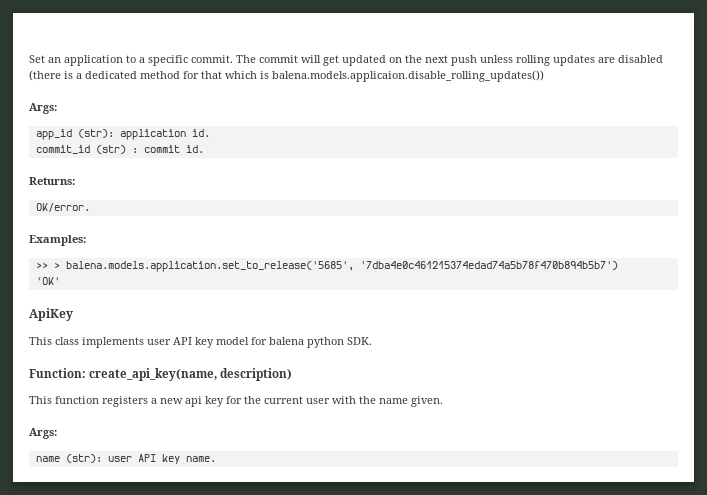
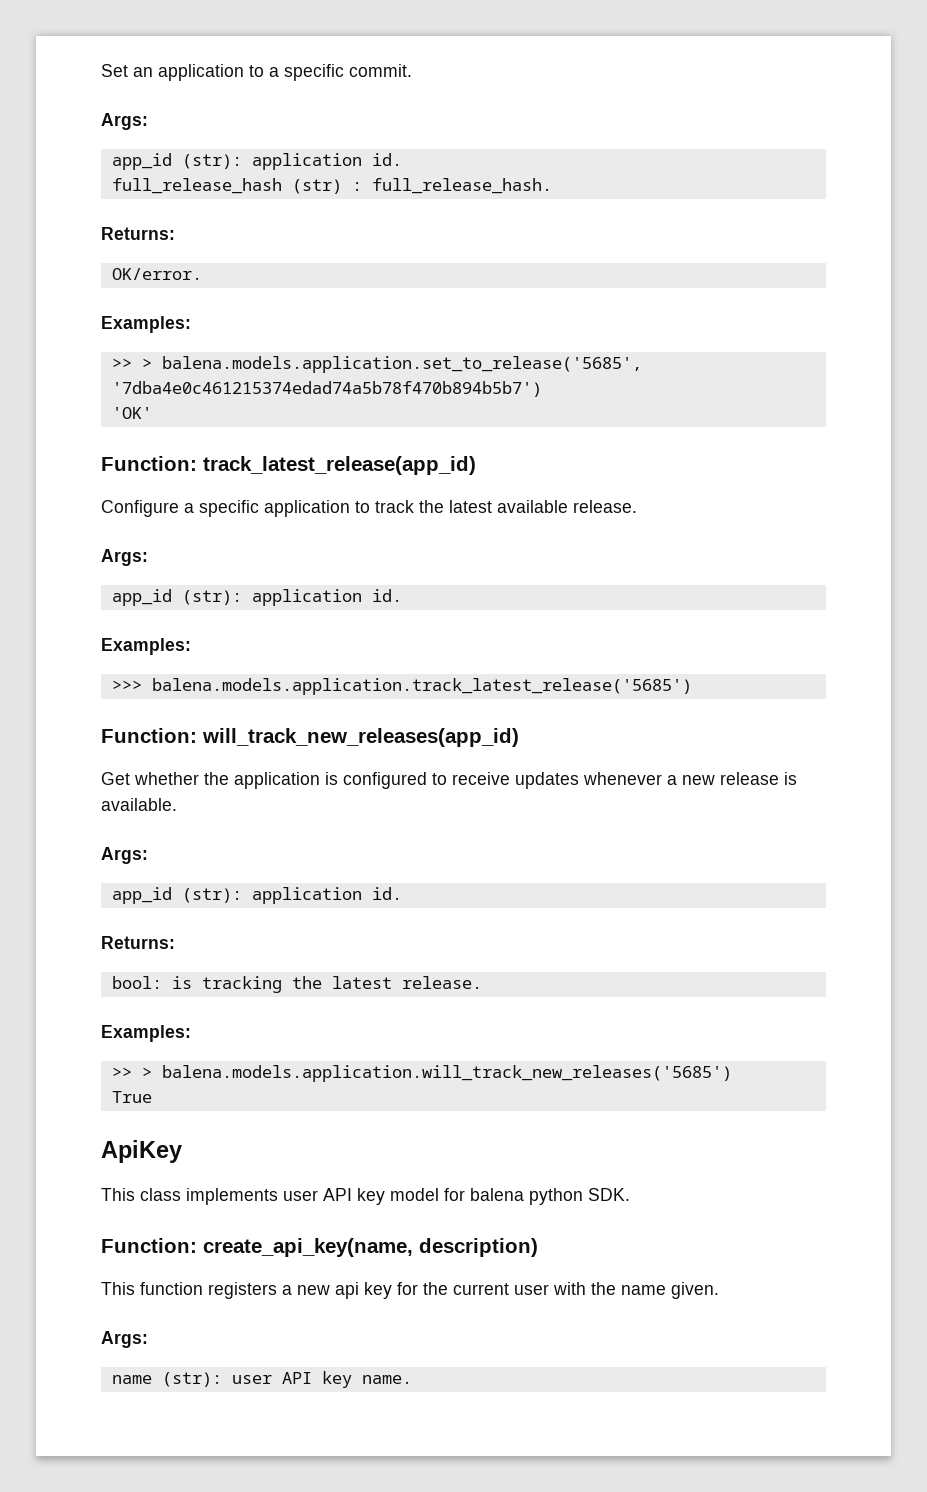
[236,55,663,66] [29,70,544,82] [29,103,57,114] [35,129,210,140] [35,145,90,154] The commit will get updated on the next push unless rolling updates are disabled (there is a dedicated method for that which is balena.models.applicaion.disable_rolling_updates()) // Args: // app_id (str): application id. // commit_id -> [101,113,148,130] [111,153,402,170] [111,178,282,194] // Args: // app_id (str): application id. // full_release_hash
[143,145,204,153] commit id. -> [371,178,552,194] full_release_hash.
(60, 281) none -> [101,456,476,475] [101,500,637,517] [101,549,148,566] [111,589,402,606] [101,638,191,655] [111,678,692,695] [101,728,519,747] [101,772,797,789] [101,798,177,811] [101,847,148,864] [111,887,402,904] [101,936,175,949] [111,976,482,993] [101,1025,191,1042] [111,1065,732,1082] [111,1091,152,1103] // Function: track_latest_release(app_id) // Configure a specific application to track the latest available release. // Args: // app_id (str): application id. // Examples: // >>> balena.models.application.track_latest_release('5685') // Function: will_track_new_releases(app_id) // Get whether the application is configured to receive updates whenever a new release is available. // Args: // app_id (str): application id. // Returns: // bool: is tracking the latest release. // Examples: // >> > balena.models.application.will_track_new_releases('5685') // True

